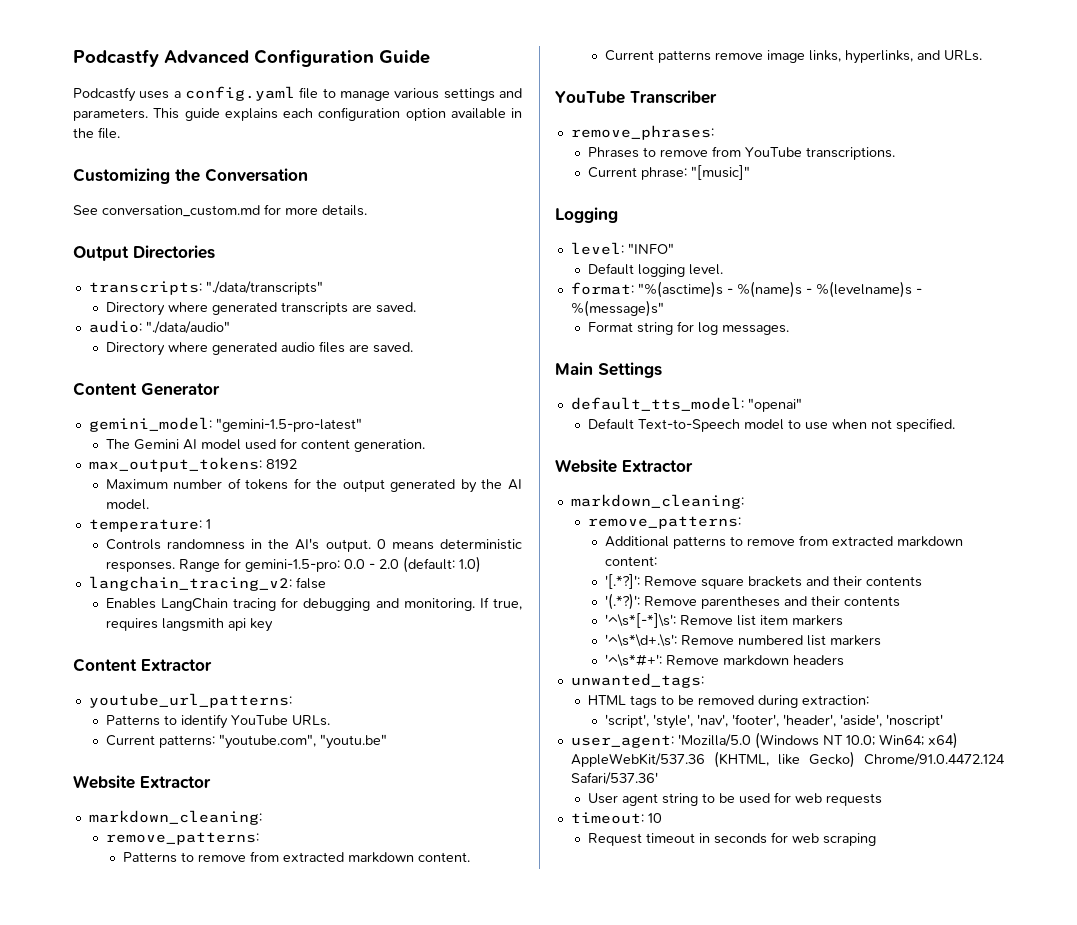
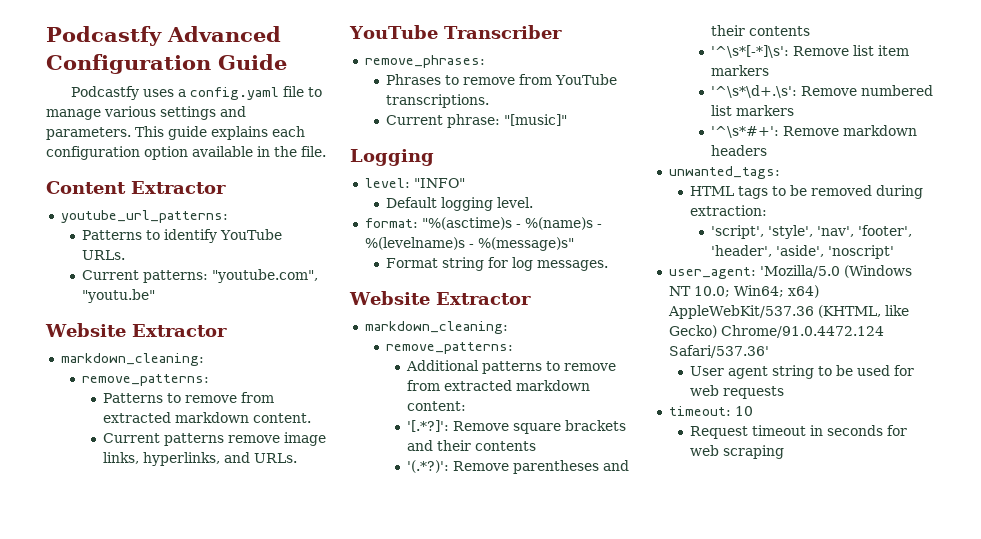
[73,168,308,184] [73,204,367,217] [73,245,215,261] [88,281,323,295] [105,302,416,316] [88,320,230,334] [105,341,413,356] [73,382,220,396] [88,417,362,432] [105,438,425,452] [88,457,297,472] [105,478,522,493] [105,499,149,510] [88,519,211,532] [105,538,522,552] [105,556,481,573] [88,576,326,591] [105,597,522,611] [105,618,273,632] // Customizing the Conversation // See conversation_custom.md for more details. // Output Directories // transcripts: "./data/transcripts" // Directory where generated transcripts are saved. // audio: "./data/audio" // Directory where generated audio files are saved. // Content Generator // gemini_model: "gemini-1.5-pro-latest" // The Gemini AI model used for content generation. // max_output_tokens: 8192 // Maximum number of tokens for the output generated by the AI model. // temperature: 1 // Controls randomness in the AI's output. 0 means deterministic responses. Range for gemini-1.5-pro: 0.0 - 2.0 (default: 1.0) // langchain_tracing_v2: false // Enables LangChain tracing for debugging and monitoring. If true, requires langsmith api key -> (326, 151) none
[555,362,662,378] [570,397,802,412] [587,418,955,432] // Main Settings // default_tts_model: "openai" // Default Text-to-Speech model to use when not specified. -> (608, 265) none

